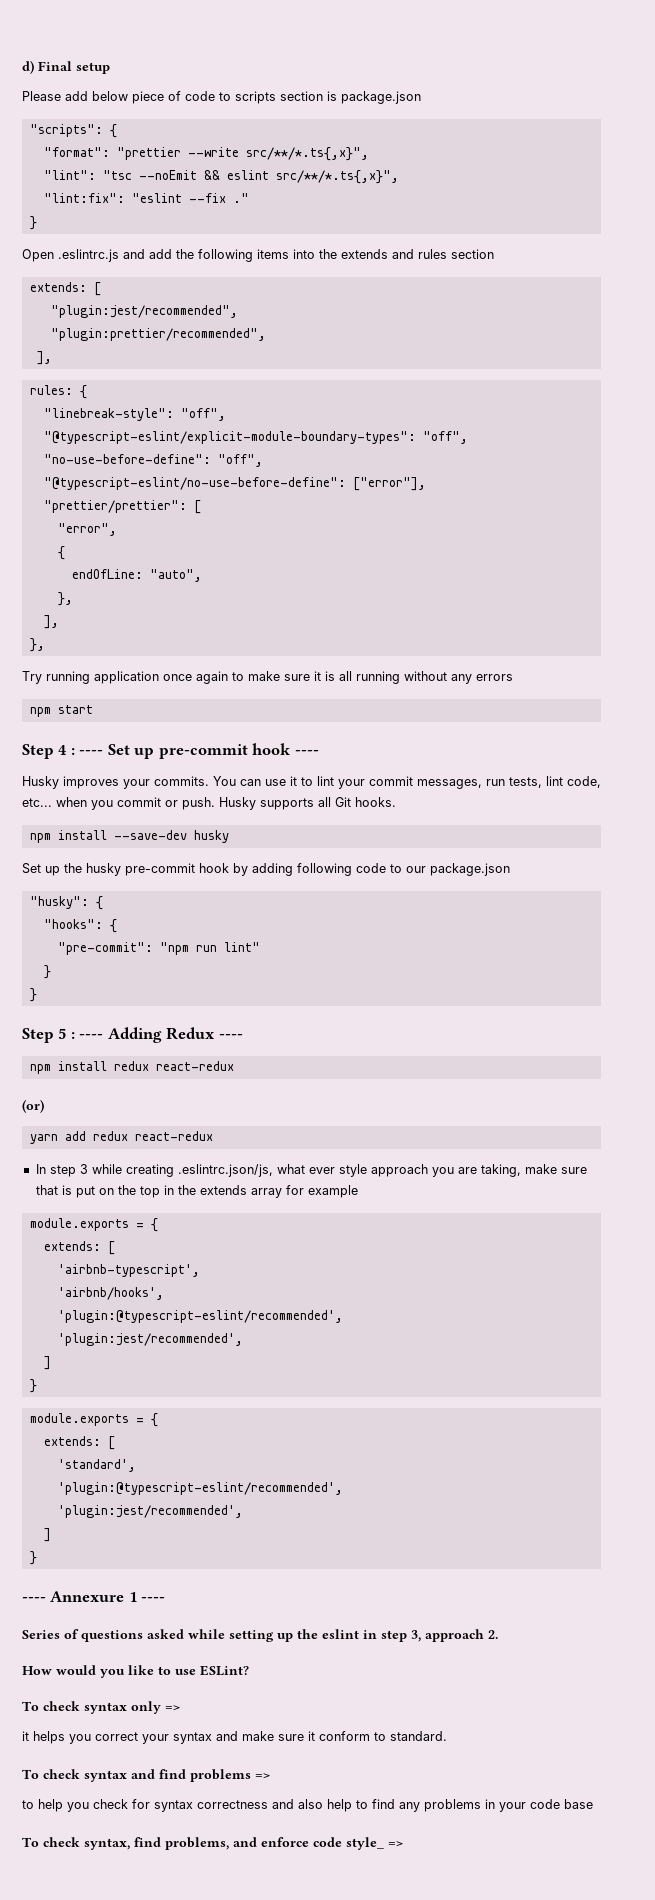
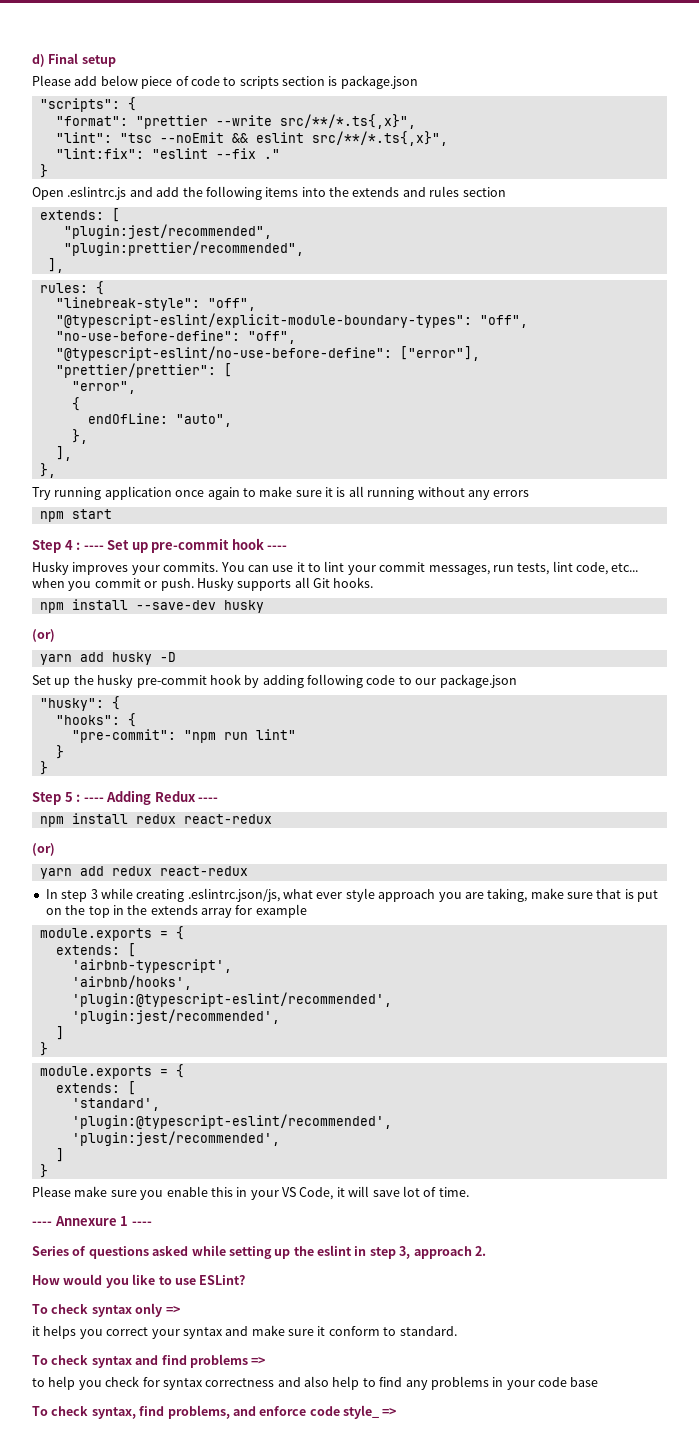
(229, 836) none -> [32,629,55,642] [39,652,176,665] // (or) // yarn add husky -D
(37, 1558) none -> [32,1186,469,1200] // Please make sure you enable this in your VS Code, it will save lot of time.

